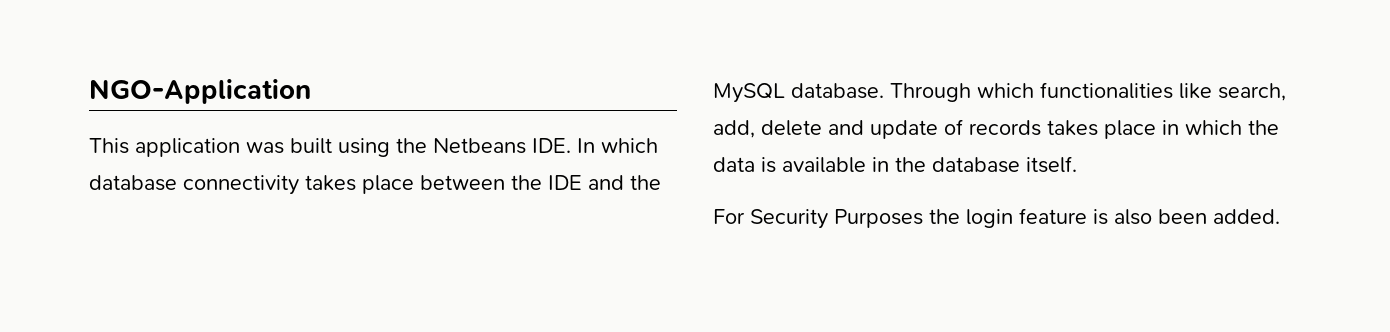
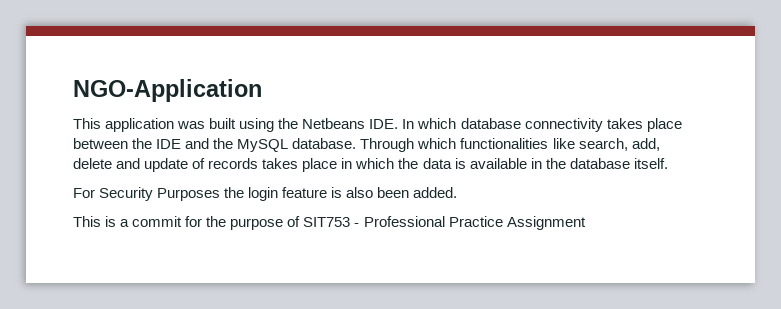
(1280, 216) none -> [73,216,586,230] // This is a commit for the purpose of SIT753 - Professional Practice Assignment

